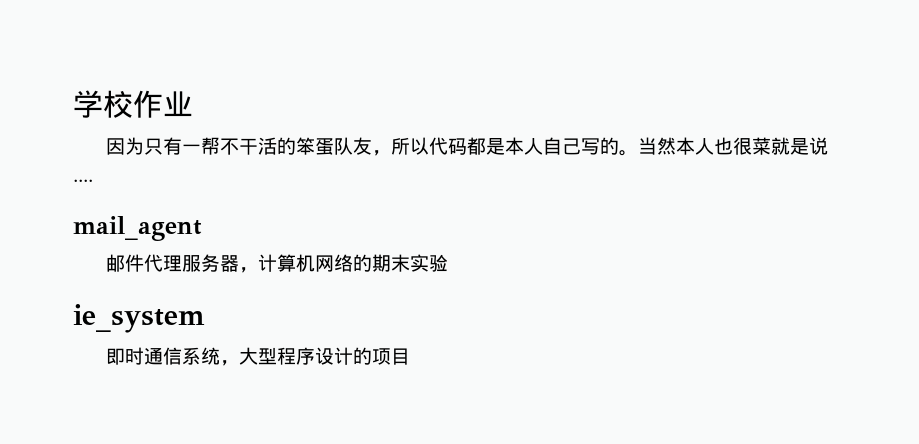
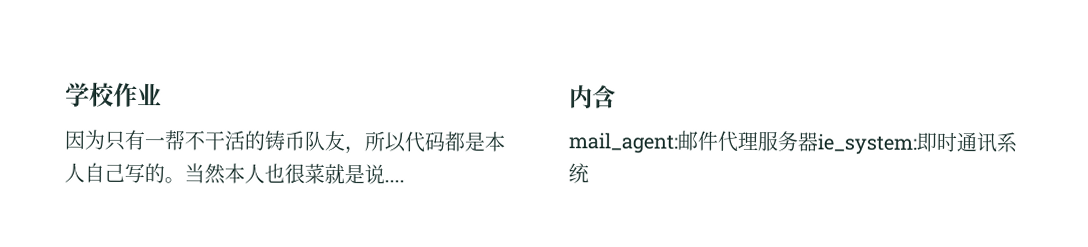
[295,137,334,155] 笨蛋 -> [264,130,305,151] 铸币
[73,216,202,241] mail_agent // -> [569,85,616,109] [568,132,678,154] 内含 // mail_agent:
[238,254,448,273] [73,304,205,333] [105,347,410,366] ，计算机网络的期末实验 // ie_system // 即时通信系统，大型程序设计的项目 -> [817,131,1017,155] [568,163,589,184] ie_system:即时通讯系统

